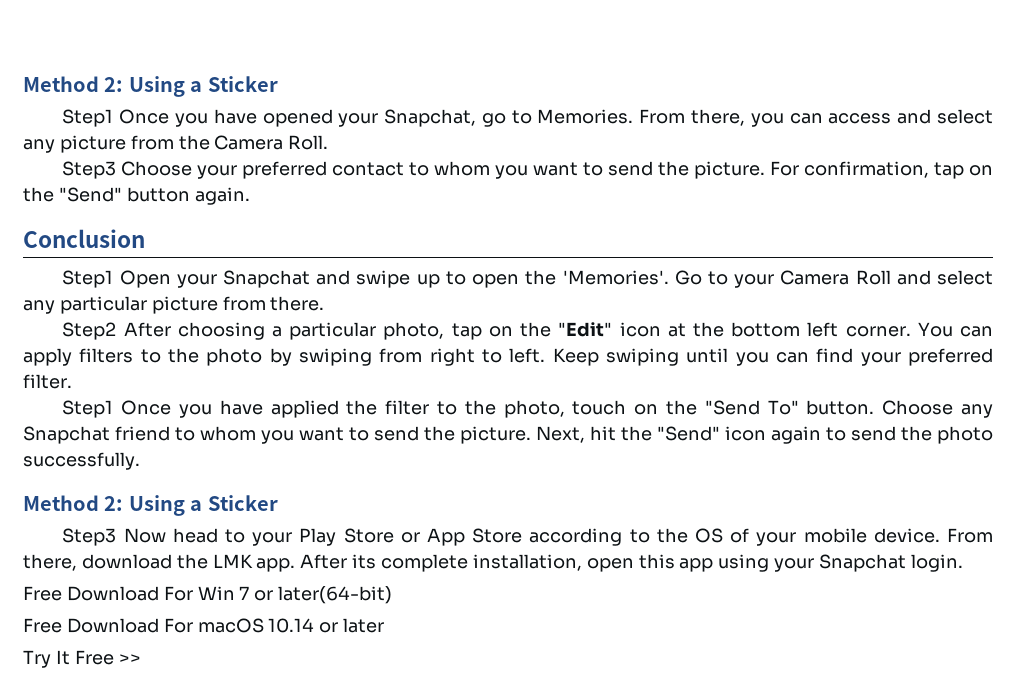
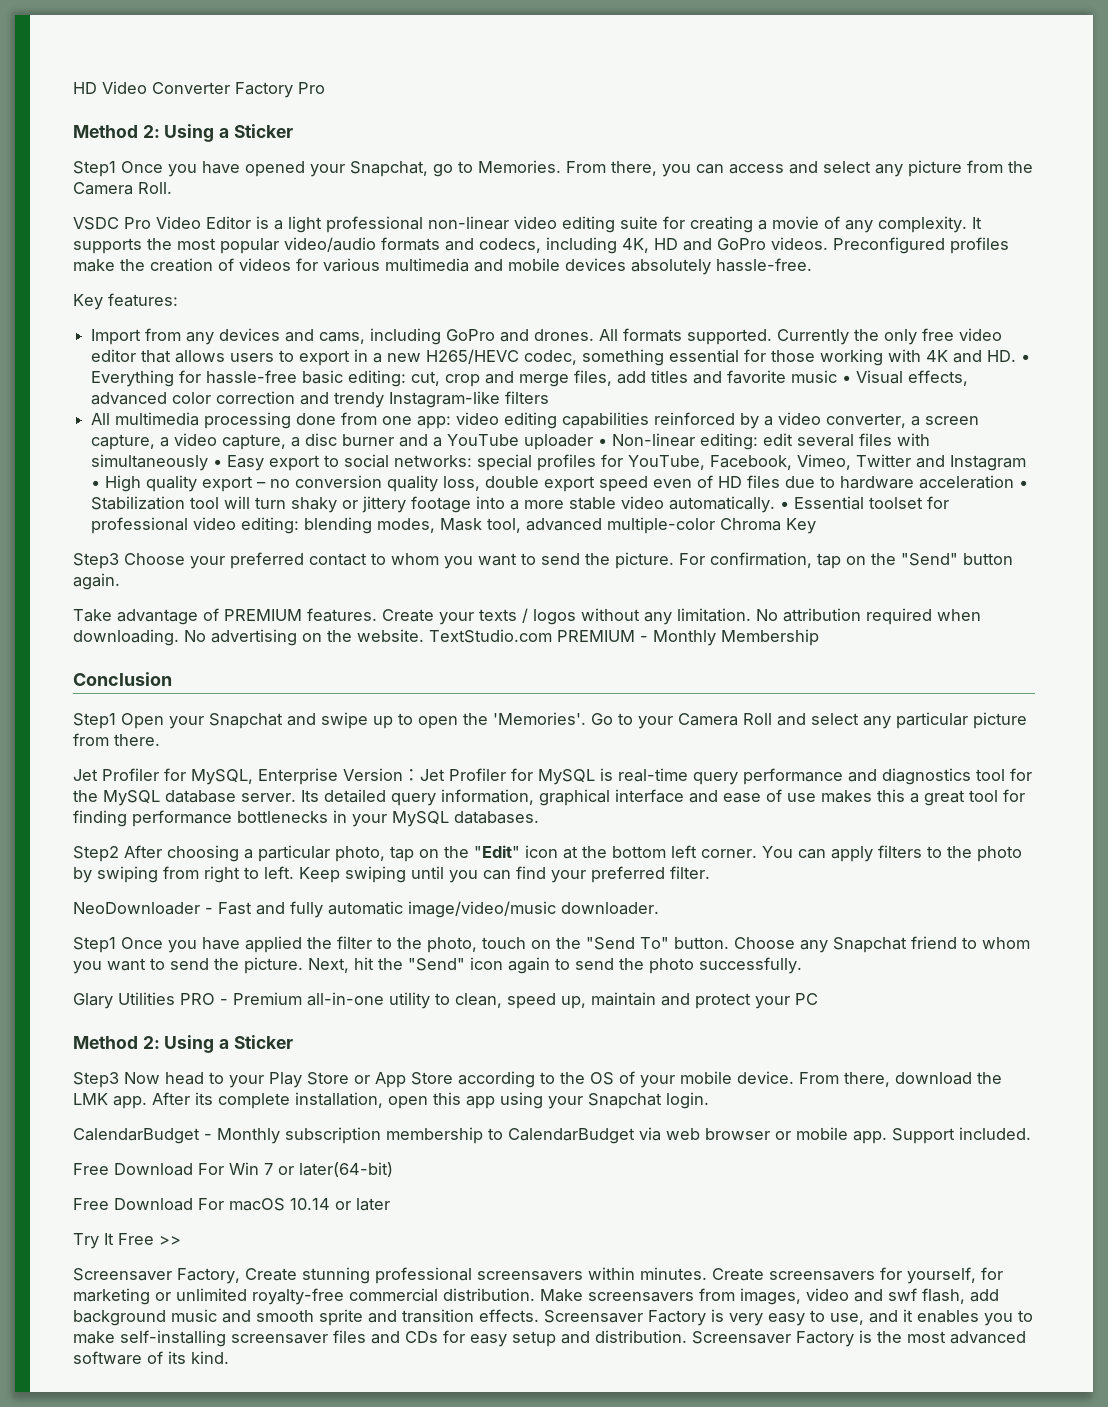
(23, 84) none -> [73,81,325,98] HD Video Converter Factory Pro //
(329, 142) none -> [73,216,982,233] [73,237,1009,254] [73,258,812,275] [73,293,178,310] [91,328,1003,345] [91,349,1031,366] [91,370,969,387] [91,391,550,408] [91,412,980,429] [91,433,931,450] [91,454,1027,471] [91,475,1029,492] [91,496,950,513] [91,517,817,534] // VSDC Pro Video Editor is a light professional non-linear video editing suite for creating a movie of any complexity. It supports the most popular video/audio formats and codecs, including 4K, HD and GoPro videos. Preconfigured profiles make the creation of videos for various multimedia and mobile devices absolutely hassle-free. // Key features: // Import from any devices and cams, including GoPro and drones. All formats supported. Сurrently the only free video editor that allows users to export in a new H265/HEVC codec, something essential for those working with 4K and HD. • Everything for hassle-free basic editing: cut, crop and merge files, add titles and favorite music • Visual effects, advanced color correction and trendy Instagram-like filters // All multimedia processing done from one app: video editing capabilities reinforced by a video converter, a screen capture, a video capture, a disc burner and a YouTube uploader • Non-linear editing: edit several files with simultaneously • Easy export to social networks: special profiles for YouTube, Facebook, Vimeo, Twitter and Instagram • High quality export – no conversion quality loss, double export speed even of HD files due to hardware acceleration • Stabilization tool will turn shaky or jittery footage into a more stable video automatically. • Essential toolset for professional video editing: blending modes, Mask tool, advanced multiple-color Chroma Key
(250, 196) none -> [73,608,981,625] [73,629,819,646] // Take advantage of PREMIUM features. Create your texts / logos without any limitation. No attribution required when downloading. No advertising on the website. TextStudio.com PREMIUM - Monthly Membership
(325, 303) none -> [73,768,1032,785] [73,789,1025,806] [73,810,539,827] // Jet Profiler for MySQL, Enterprise Version：Jet Profiler for MySQL is real-time query performance and diagnostics tool for the MySQL database server. Its detailed query information, graphical interface and ease of use makes this a great tool for finding performance bottlenecks in your MySQL databases.
(72, 381) none -> [73,901,659,918] // NeoDownloader - Fast and fully automatic image/video/music downloader.
(140, 461) none -> [73,992,818,1009] // Glary Utilities PRO - Premium all-in-one utility to clean, speed up, maintain and protect your PC
(963, 563) none -> [73,1127,1031,1144] // CalendarBudget - Monthly subscription membership to CalendarBudget via web browser or mobile app. Support included.
(141, 659) none -> [73,1267,1003,1284] [73,1288,999,1305] [73,1309,1033,1326] [73,1330,1026,1347] [73,1351,229,1365] // Screensaver Factory, Create stunning professional screensavers within minutes. Create screensavers for yourself, for marketing or unlimited royalty-free commercial distribution. Make screensavers from images, video and swf flash, add background music and smooth sprite and transition effects. Screensaver Factory is very easy to use, and it enables you to make self-installing screensaver files and CDs for easy setup and distribution. Screensaver Factory is the most advanced software of its kind.

